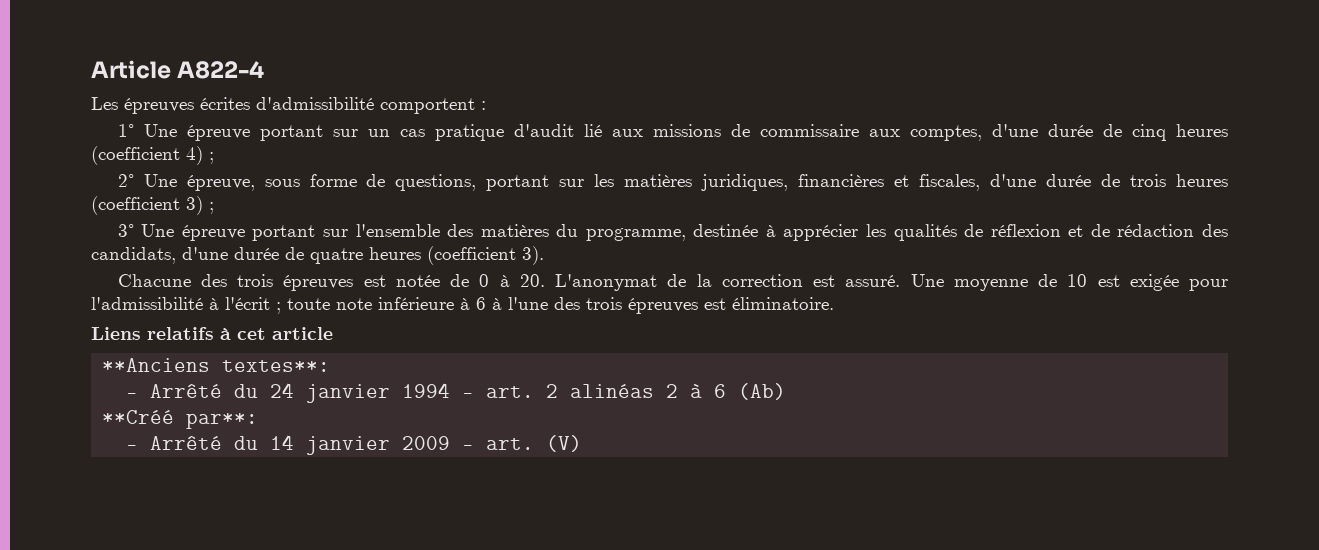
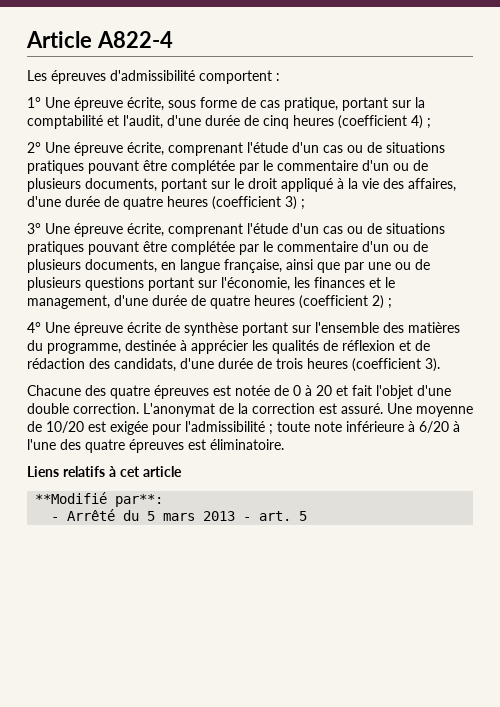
[200,97,250,110] écrites -> (106, 77) none
[259,124,982,141] portant sur un cas pratique d'audit lié aux missions de commissaire aux comptes, -> [127,97,425,111] [27,115,163,129] écrite, sous forme de cas pratique, portant sur la comptabilité et l'audit,
[186,174,1167,191] épreuve, sous forme de questions, portant sur les matières juridiques, financières et fiscales, d'une durée de trois -> [74,142,445,156] [27,160,428,174] [27,178,456,192] [27,196,163,210] épreuve écrite, comprenant l'étude d'un cas ou de situations pratiques pouvant être complétée par le commentaire d'un ou de plusieurs documents, portant sur le droit appliqué à la vie des affaires, d'une durée de quatre
(245, 233) none -> [127,223,445,237] [27,241,428,255] [27,259,430,273] [27,277,395,291] [27,295,392,309] [27,322,238,336] écrite, comprenant l'étude d'un cas ou de situations pratiques pouvant être complétée par le commentaire d'un ou de plusieurs documents, en langue française, ainsi que par une ou de plusieurs questions portant sur l'économie, les finances et le management, d'une durée de quatre heures (coefficient 2) ; // 4° Une épreuve écrite de synthèse
[310,248,363,264] quatre -> [276,358,303,369] trois
[237,274,274,287] trois -> [110,385,150,399] quatre
[519,274,545,287] 20. -> [316,385,451,399] [27,403,139,414] 20 et fait l'objet d'une double correction.
[1067,274,1088,287] 10 -> [46,421,84,433] 10/20
[209,297,270,310] à l'écrit -> (265, 426) none
[476,297,486,310] 6 -> [419,421,449,433] 6/20
[586,297,622,310] trois -> [85,439,125,453] quatre
[102,358,331,372] [126,383,787,403] [102,410,175,424] **Anciens textes**: // - Arrêté du 24 janvier 1994 - art. 2 alinéas 2 à 6 (Ab) // **Créé -> [35,492,108,504] **Modifié
[270,435,583,455] 14 janvier 2009 - art. (V) -> [147,511,308,521] 5 mars 2013 - art. 5

